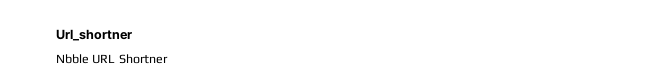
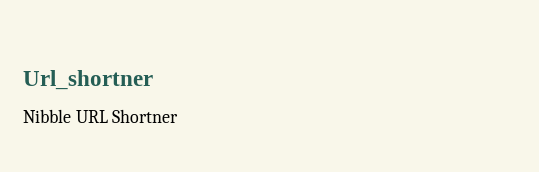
[56,54,89,64] Nbble -> [23,109,71,123] Nibble

